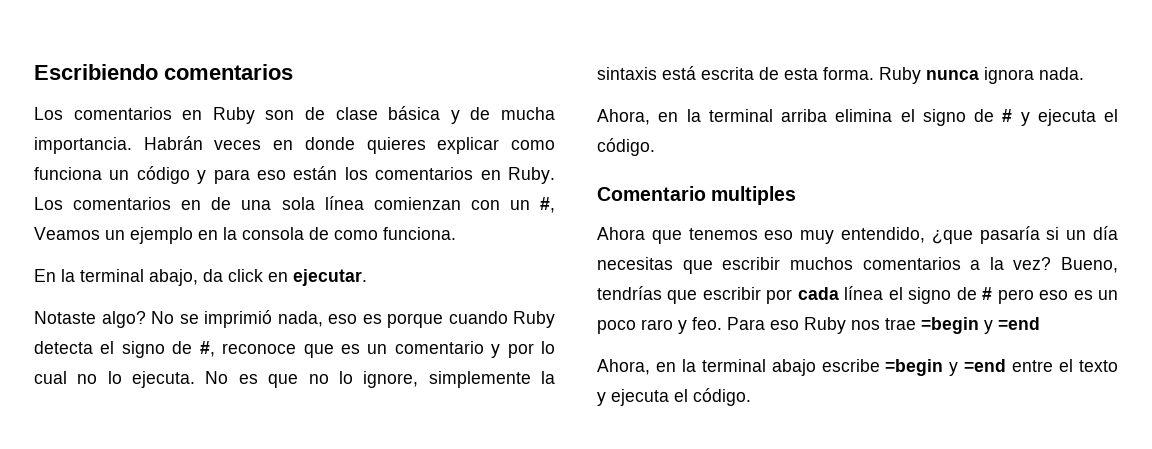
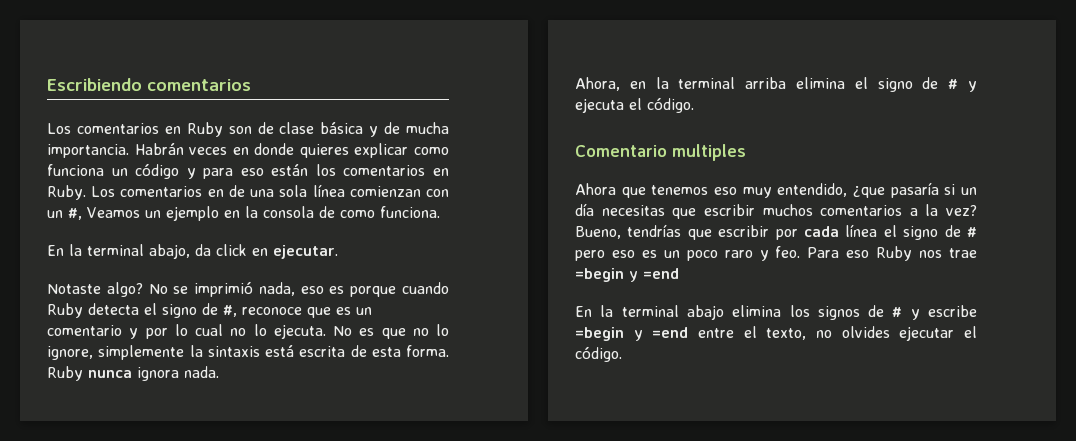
[597,359,676,375] Ahora, en -> [575,306,592,317] En
(816, 367) none -> [732,305,920,320] elimina los signos de # y
[1079,360,1118,372] [597,389,669,406] texto y ejecuta -> [766,326,955,341] texto, no olvides ejecutar

